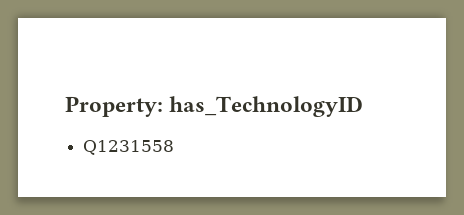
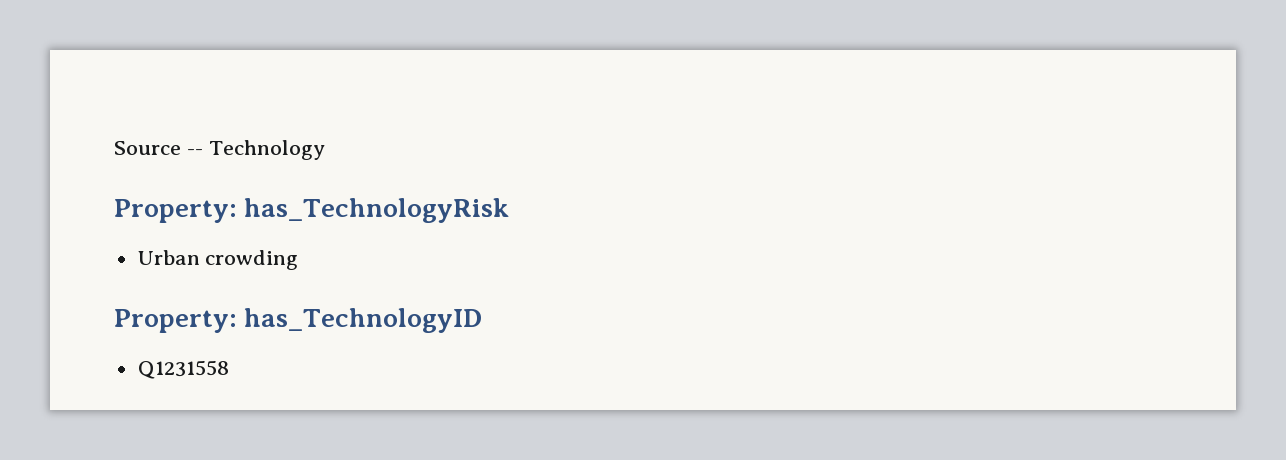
(65, 106) none -> [114,140,325,160] [114,198,510,223] [137,250,299,270] Source -- Technology // Property: has_TechnologyRisk // Urban crowding //

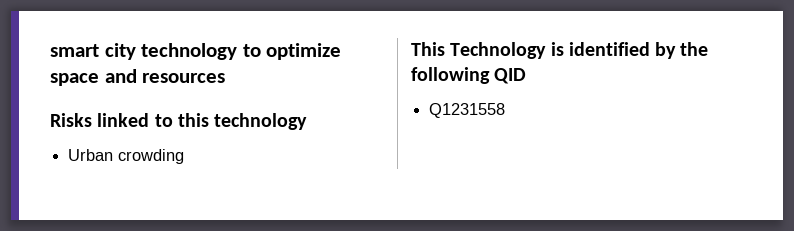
[114,140,325,160] [114,198,510,223] [137,250,299,270] [114,308,483,333] Source -- Technology // Property: has_TechnologyRisk // Urban crowding // Property: has_TechnologyID -> [50,43,342,60] [50,69,226,86] [50,113,308,130] [68,149,185,164] [411,42,709,59] [411,67,527,84] smart city technology to optimize space and resources // Risks linked to this technology // Urban crowding // This Technology is identified by the following QID

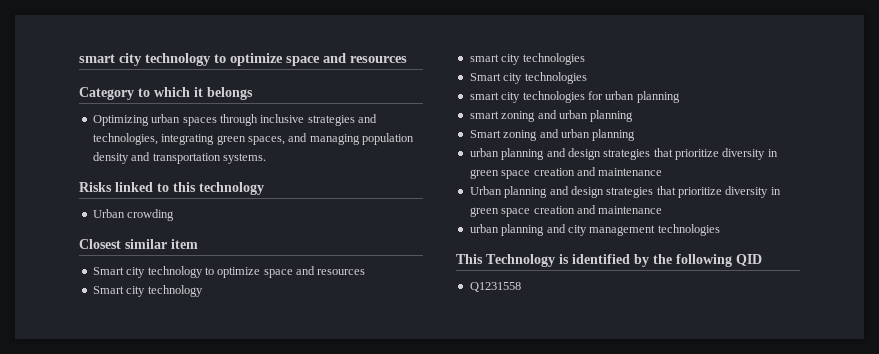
(226, 78) none -> [79,87,253,100] [92,114,377,126] [92,133,414,145] [92,152,266,164] // Category to which it belongs // Optimizing urban spaces through inclusive strategies and technologies, integrating green spaces, and managing population density and transportation systems.
(185, 156) none -> [79,239,198,249] [92,266,366,278] [92,285,203,297] [469,53,585,65] [469,72,587,84] [469,91,680,103] [469,110,634,122] [469,129,636,141] [469,148,778,160] [469,167,663,179] [469,186,781,198] [469,205,663,217] [469,224,720,236] // Closest similar item // Smart city technology to optimize space and resources // Smart city technology // smart city technologies // Smart city technologies // smart city technologies for urban planning // smart zoning and urban planning // Smart zoning and urban planning // urban planning and design strategies that prioritize diversity in green space creation and maintenance // Urban planning and design strategies that prioritize diversity in green space creation and maintenance // urban planning and city management technologies

